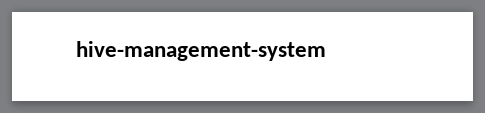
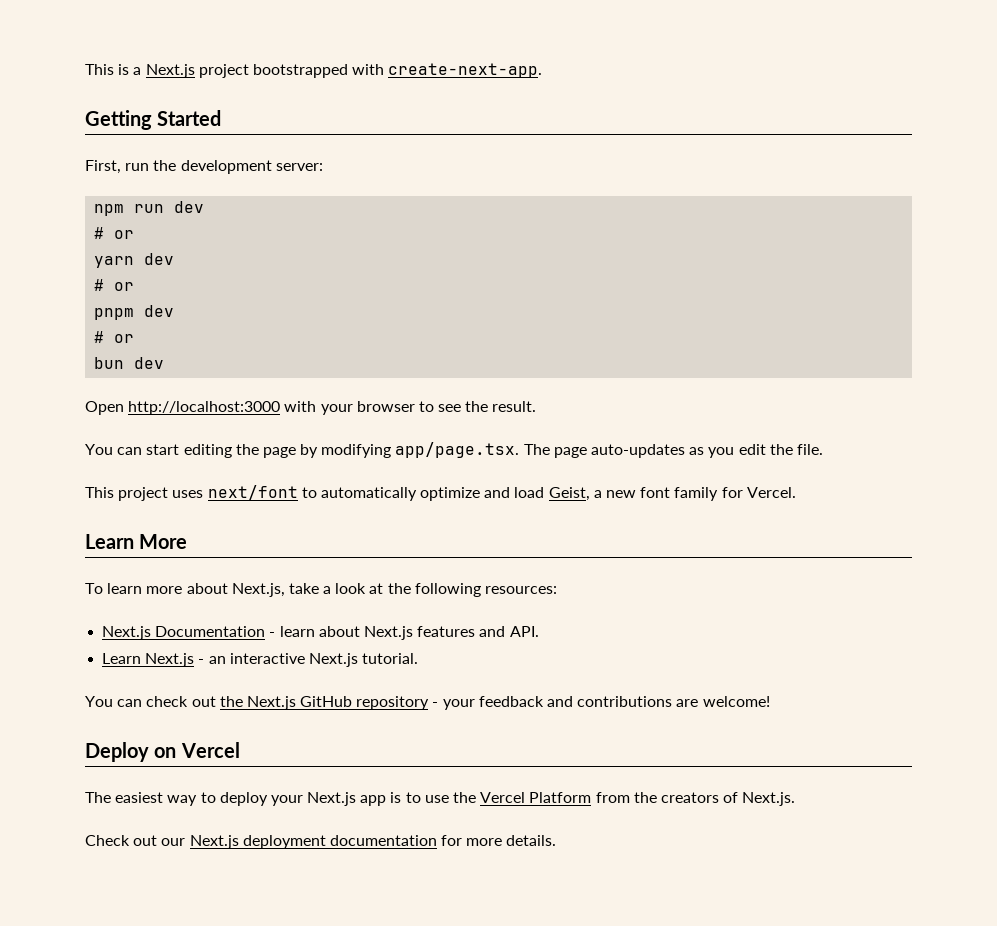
[76,41,326,61] hive-management-system -> [85,63,543,78] [85,110,222,130] [85,160,323,174] [94,201,205,216] [94,227,135,239] [94,253,175,268] [94,279,135,291] [94,305,175,320] [94,331,135,343] [94,357,165,369] [85,401,537,415] [85,442,823,458] [85,485,796,501] [85,534,188,549] [85,583,558,597] [102,626,539,640] [102,653,419,667] [85,696,770,710] [85,742,240,762] [85,792,796,806] [85,835,557,849] This is a Next.js project bootstrapped with create-next-app. // Getting Started // First, run the development server: // npm run dev // # or // yarn dev // # or // pnpm dev // # or // bun dev // Open http://localhost:3000 with your browser to see the result. // You can start editing the page by modifying app/page.tsx. The page auto-updates as you edit the file. // This project uses next/font to automatically optimize and load Geist, a new font family for Vercel. // Learn More // To learn more about Next.js, take a look at the following resources: // Next.js Documentation - learn about Next.js features and API. // Learn Next.js - an interactive Next.js tutorial. // You can check out the Next.js GitHub repository - your feedback and contributions are welcome! // Deploy on Vercel // The easiest way to deploy your Next.js app is to use the Vercel Platform from the creators of Next.js. // Check out our Next.js deployment documentation for more details.

